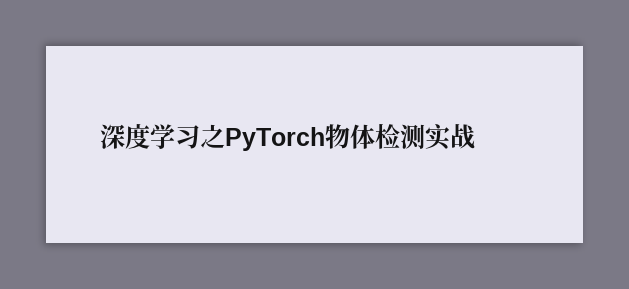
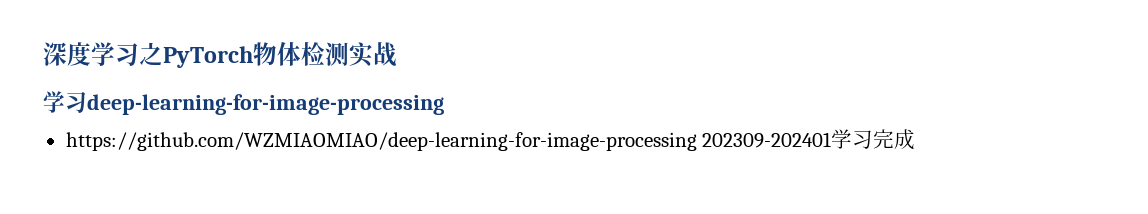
(475, 137) none -> [43,91,444,115] [65,129,916,151] // 学习deep-learning-for-image-processing // https://github.com/WZMIAOMIAO/deep-learning-for-image-processing 202309-202401学习完成

